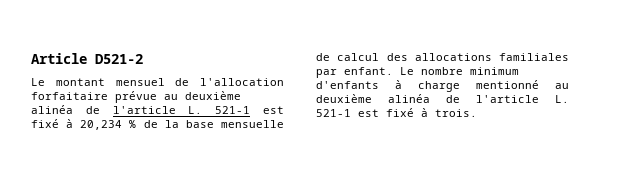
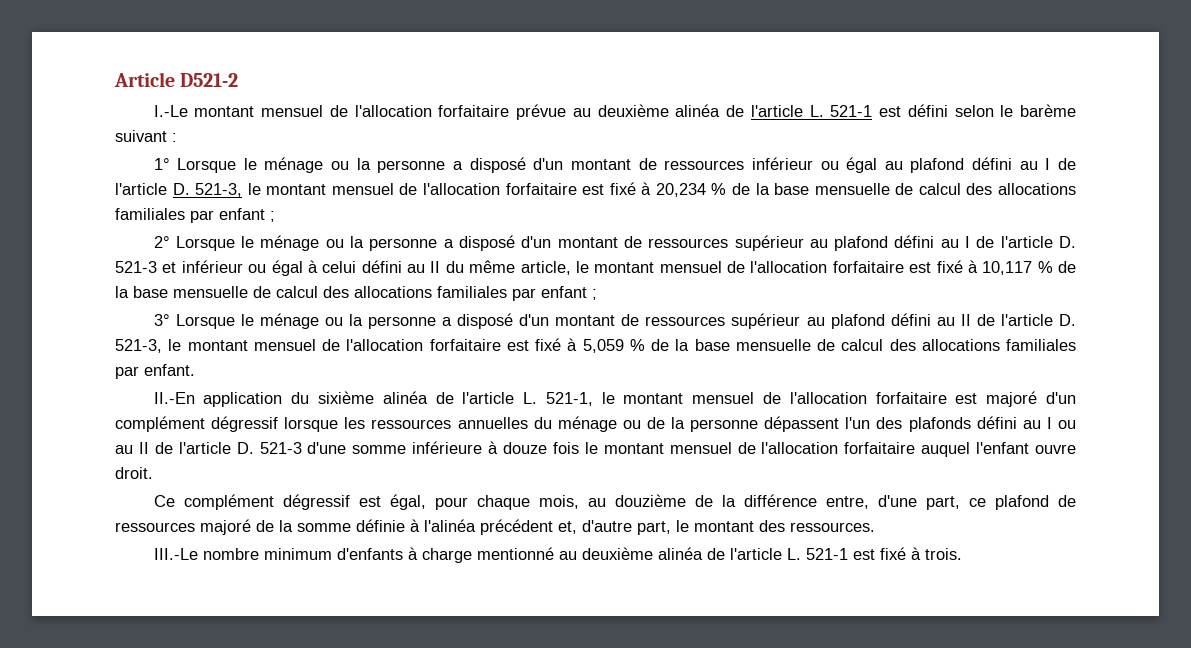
[31,78,45,86] Le -> [153,105,188,117] I.-Le
(284, 110) none -> [907,104,1076,117] [115,130,177,142] [153,157,1077,173] [115,183,605,197] défini selon le barème suivant : // 1° Lorsque le ménage ou la personne a disposé d'un montant de ressources inférieur ou égal au plafond défini au I de l'article D. 521-3, le montant mensuel de l'allocation forfaitaire est
[344,67,414,75] enfant. Le -> [219,208,275,222] [153,235,1076,251] [115,260,1076,276] [115,286,597,301] [153,313,1077,329] [115,338,1076,353] [115,364,195,379] [153,391,1077,407] [115,416,1076,432] [115,441,1076,457] [115,467,153,479] [153,494,1076,510] [115,519,875,535] [153,548,198,560] enfant ; // 2° Lorsque le ménage ou la personne a disposé d'un montant de ressources supérieur au plafond défini au I de l'article D. 521-3 et inférieur ou égal à celui défini au II du même article, le montant mensuel de l'allocation forfaitaire est fixé à 10,117 % de la base mensuelle de calcul des allocations familiales par enfant ; // 3° Lorsque le ménage ou la personne a disposé d'un montant de ressources supérieur au plafond défini au II de l'article D. 521-3, le montant mensuel de l'allocation forfaitaire est fixé à 5,059 % de la base mensuelle de calcul des allocations familiales par enfant. // II.-En application du sixième alinéa de l'article L. 521-1, le montant mensuel de l'allocation forfaitaire est majoré d'un complément dégressif lorsque les ressources annuelles du ménage ou de la personne dépassent l'un des plafonds défini au I ou au II de l'article D. 521-3 d'une somme inférieure à douze fois le montant mensuel de l'allocation forfaitaire auquel l'enfant ouvre droit. // Ce complément dégressif est égal, pour chaque mois, au douzième de la différence entre, d'une part, ce plafond de ressources majoré de la somme définie à l'alinéa précédent et, d'autre part, le montant des ressources. // III.-Le

